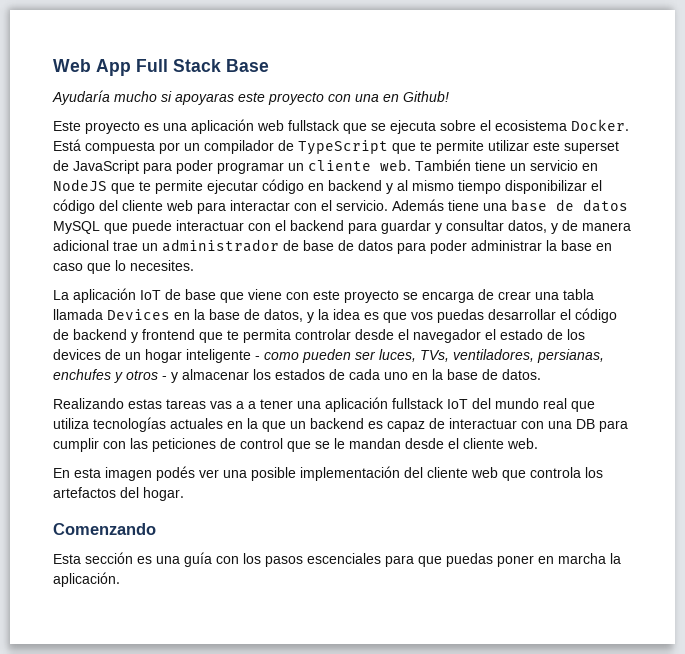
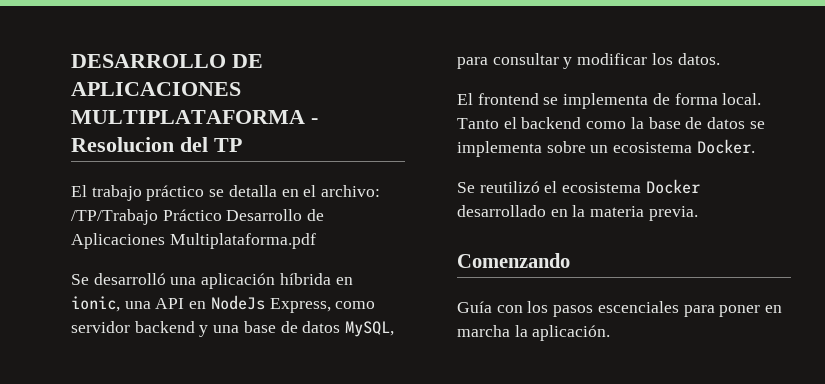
[53,59,269,76] [52,90,449,105] [53,119,629,134] [53,139,619,155] [53,159,598,174] [53,179,602,194] [53,199,628,214] [53,220,631,234] [53,239,612,254] [53,260,194,274] [53,288,594,303] [53,308,617,323] [53,329,585,343] [53,349,604,363] [53,369,541,383] [53,397,595,412] [53,417,628,432] [53,438,538,452] [53,466,603,481] [53,487,184,501] [53,523,156,535] [53,552,212,567] Web App Full Stack Base // Ayudaría mucho si apoyaras este proyecto con una en Github! // Este proyecto es una aplicación web fullstack que se ejecuta sobre el ecosistema Docker. Está compuesta por un compilador de TypeScript que te permite utilizar este superset de JavaScript para poder programar un cliente web. También tiene un servicio en NodeJS que te permite ejecutar código en backend y al mismo tiempo disponibilizar el código del cliente web para interactar con el servicio. Además tiene una base de datos MySQL que puede interactuar con el backend para guardar y consultar datos, y de manera adicional trae un administrador de base de datos para poder administrar la base en caso que lo necesites. // La aplicación IoT de base que viene con este proyecto se encarga de crear una tabla llamada Devices en la base de datos, y la idea es que vos puedas desarrollar el código de backend y frontend que te permita controlar desde el navegador el estado de los devices de un hogar inteligente - como pueden ser luces, TVs, ventiladores, persianas, enchufes y otros - y almacenar los estados de cada uno en la base de datos. // Realizando estas tareas vas a a tener una aplicación fullstack IoT del mundo real que utiliza tecnologías actuales en la que un backend es capaz de interactuar con una DB para cumplir con las peticiones de control que se le mandan desde el cliente web. // En esta imagen podés ver una posible implementación del cliente web que controla los artefactos del hogar. // Comenzando // Esta sección es una guía -> [71,54,263,68] [71,82,241,96] [71,110,318,124] [71,137,242,152] [71,185,381,201] [71,209,325,225] [71,233,316,249] [71,273,353,289] [71,295,376,313] [71,321,395,337] [457,53,720,69] [457,93,762,109] [457,117,765,129] [457,139,755,157] [457,179,700,194] [457,205,698,221] [457,253,570,268] [457,301,492,313] DESARROLLO DE APLICACIONES MULTIPLATAFORMA - Resolucion del TP // El trabajo práctico se detalla en el archivo: /TP/Trabajo Práctico Desarrollo de Aplicaciones Multiplataforma.pdf // Se desarrolló una aplicación híbrida en ionic, una API en NodeJs Express, como servidor backend y una base de datos MySQL, para consultar y modificar los datos. // El frontend se implementa de forma local. Tanto el backend como la base de datos se implementa sobre un ecosistema Docker. // Se reutilizó el ecosistema Docker desarrollado en la materia previa. // Comenzando // Guía
[418,553,493,567] que puedas -> (715, 311) none

